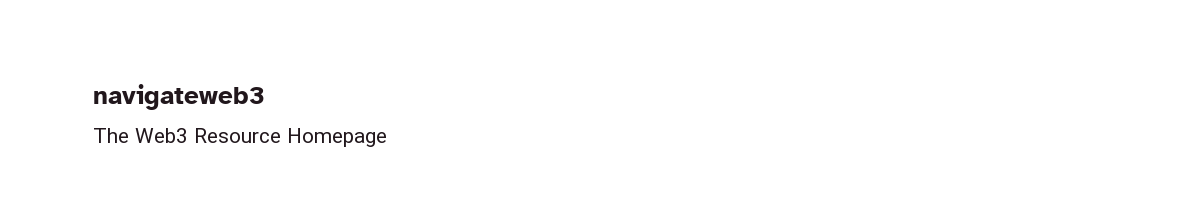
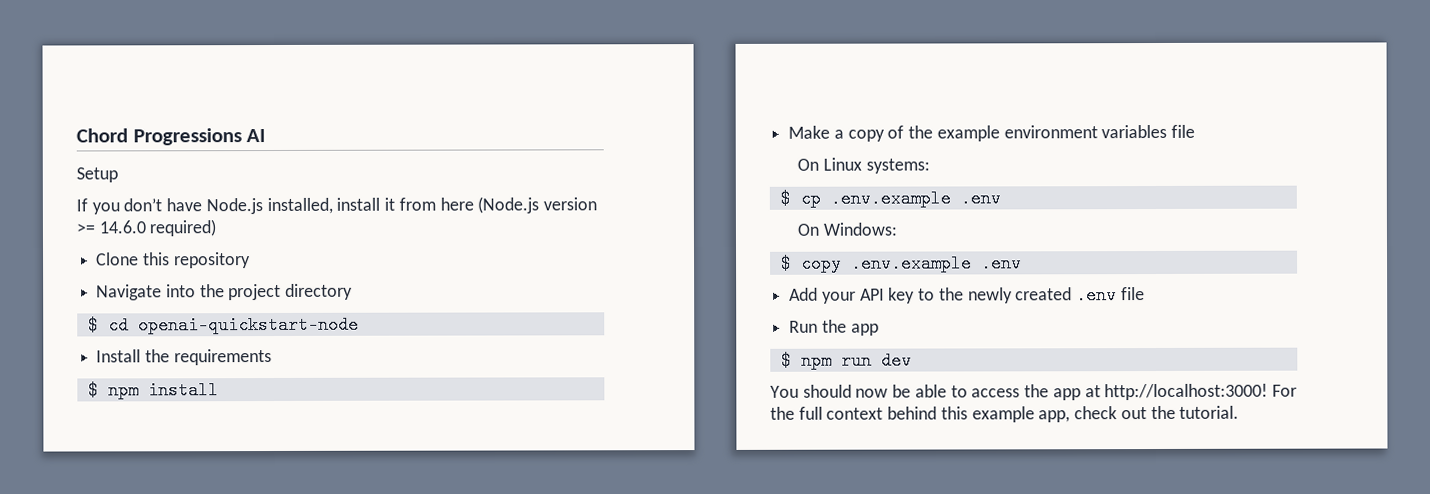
[93,84,265,110] [93,128,387,147] navigateweb3 // The Web3 Resource Homepage -> [76,128,267,146] [76,167,118,183] [76,196,597,215] [76,219,217,237] [96,252,251,269] [96,283,354,301] [87,315,359,335] [96,349,272,366] [87,381,219,400] [788,124,1196,142] [797,157,930,174] [779,189,1001,208] [797,222,898,236] [780,254,1022,273] [789,286,1145,305] [789,319,879,336] [780,351,912,370] [770,383,1297,401] [770,405,1240,423] Chord Progressions AI // Setup // If you don’t have Node.js installed, install it from here (Node.js version >= 14.6.0 required) // Clone this repository // Navigate into the project directory // $ cd openai-quickstart-node // Install the requirements // $ npm install // Make a copy of the example environment variables file // On Linux systems: // $ cp .env.example .env // On Windows: // $ copy .env.example .env // Add your API key to the newly created .env file // Run the app // $ npm run dev // You should now be able to access the app at http://localhost:3000! For the full context behind this example app, check out the tutorial.

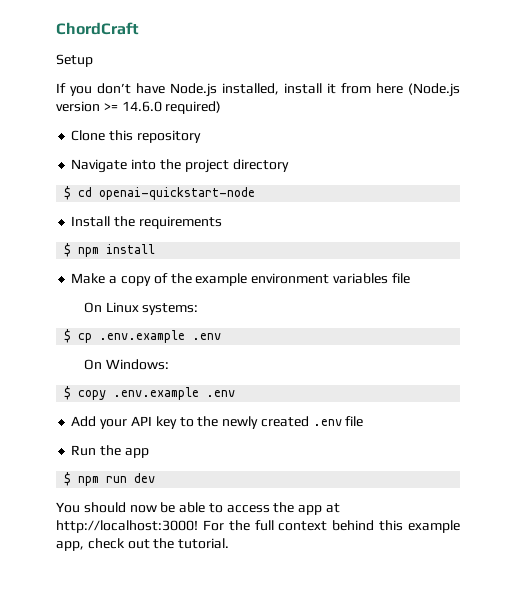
[76,128,267,146] Chord Progressions AI -> [56,22,139,35] ChordCraft

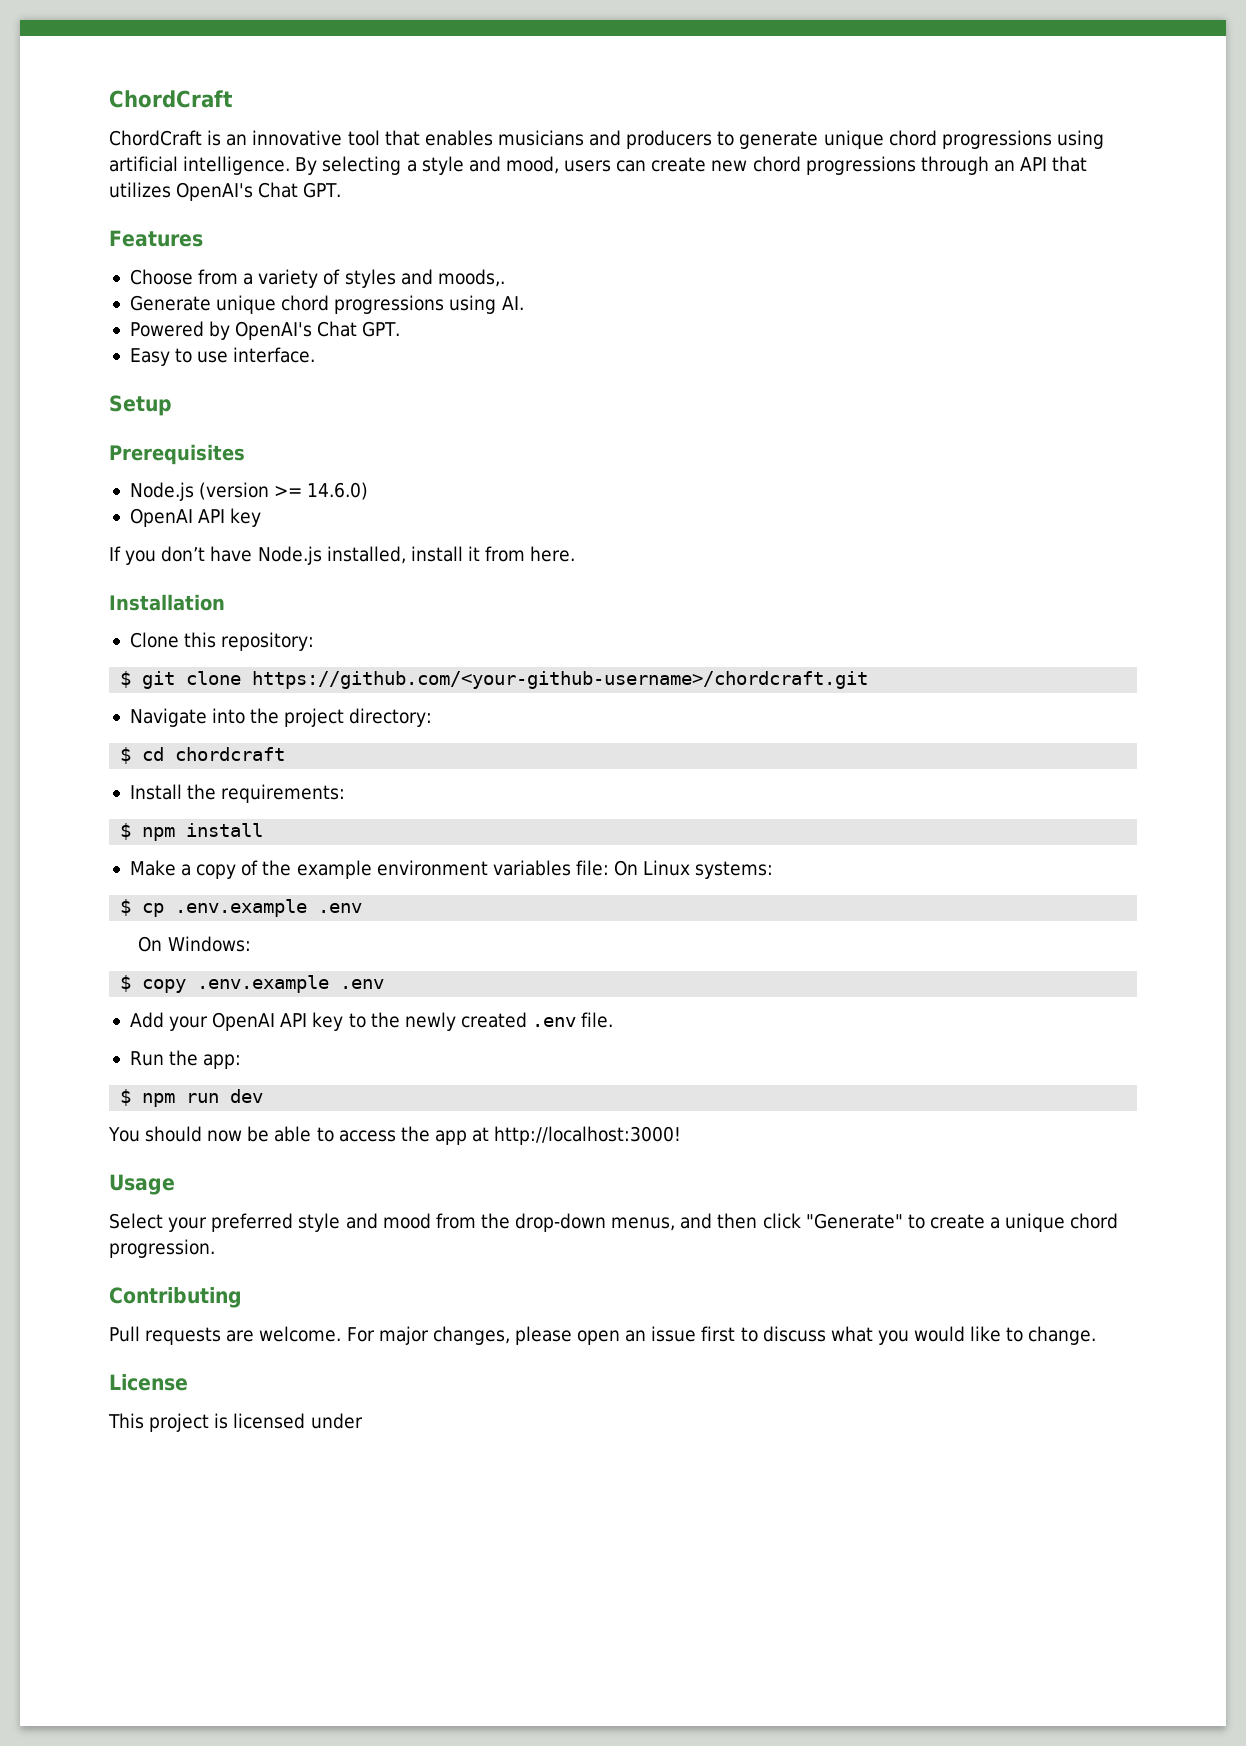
[56,54,93,67] Setup -> [109,130,1104,149] [109,156,1088,175] [109,182,342,201] [109,230,203,247] [129,269,505,288] [129,295,524,314] [129,321,401,340] [129,347,316,366] [109,395,172,416] [109,444,245,465] [129,482,369,501] [129,508,262,527] ChordCraft is an innovative tool that enables musicians and producers to generate unique chord progressions using artificial intelligence. By selecting a style and mood, users can create new chord progressions through an API that utilizes OpenAI's Chat GPT. // Features // Choose from a variety of styles and moods,. // Generate unique chord progressions using AI. // Powered by OpenAI's Chat GPT. // Easy to use interface. // Setup // Prerequisites // Node.js (version >= 14.6.0) // OpenAI API key
[376,83,460,97] [56,101,222,114] [71,130,201,143] here (Node.js version >= 14.6.0 required) // Clone this repository -> [530,546,576,562] [109,594,225,611] [129,632,315,651] [120,671,869,689] here. // Installation // Clone this repository: // $ git clone https://github.com/<your-github-username>/chordcraft.git
[232,159,289,172] directory -> [349,708,433,727] directory:
[99,187,256,200] openai-quickstart-node -> [175,747,286,761] chordcraft
[138,216,222,229] requirements -> [221,784,346,803] requirements:
[391,273,410,284] file // -> [575,860,609,876] file:
(128, 424) none -> [212,1012,276,1031] OpenAI
[345,416,364,427] file -> [581,1012,614,1028] file.
[124,448,149,458] app -> [203,1054,242,1069] app:
[202,520,460,533] [56,538,230,551] For the full context behind this example app, check out the tutorial. -> [109,1174,175,1195] [109,1213,1119,1232] [109,1239,215,1258] [109,1287,242,1308] [109,1326,1097,1345] [109,1374,188,1391] [108,1413,363,1432] // Usage // Select your preferred style and mood from the drop-down menus, and then click "Generate" to create a unique chord progression. // Contributing // Pull requests are welcome. For major changes, please open an issue first to discuss what you would like to change. // License // This project is licensed under

